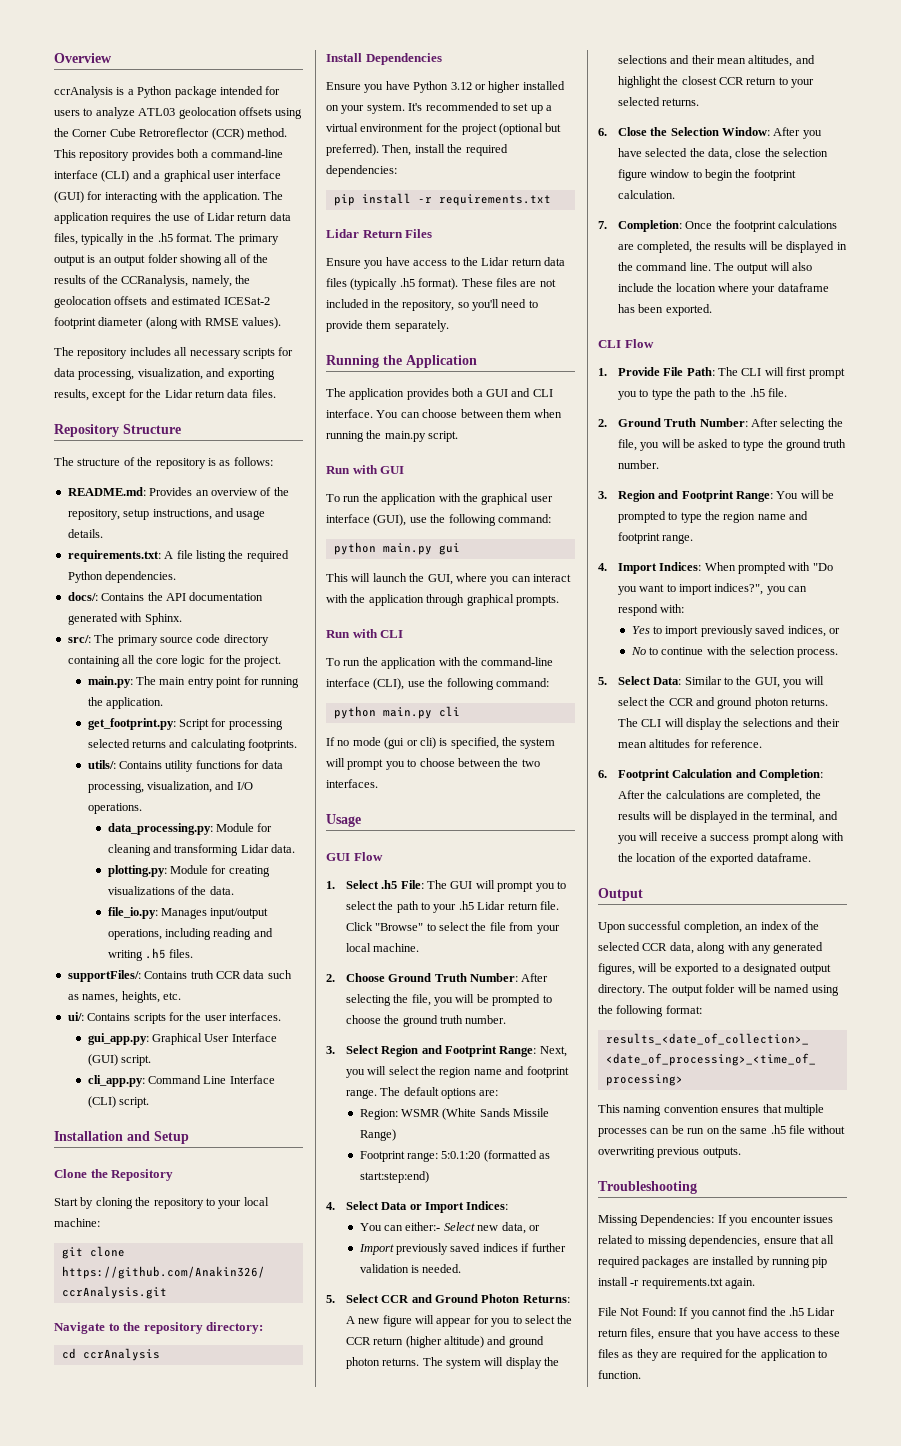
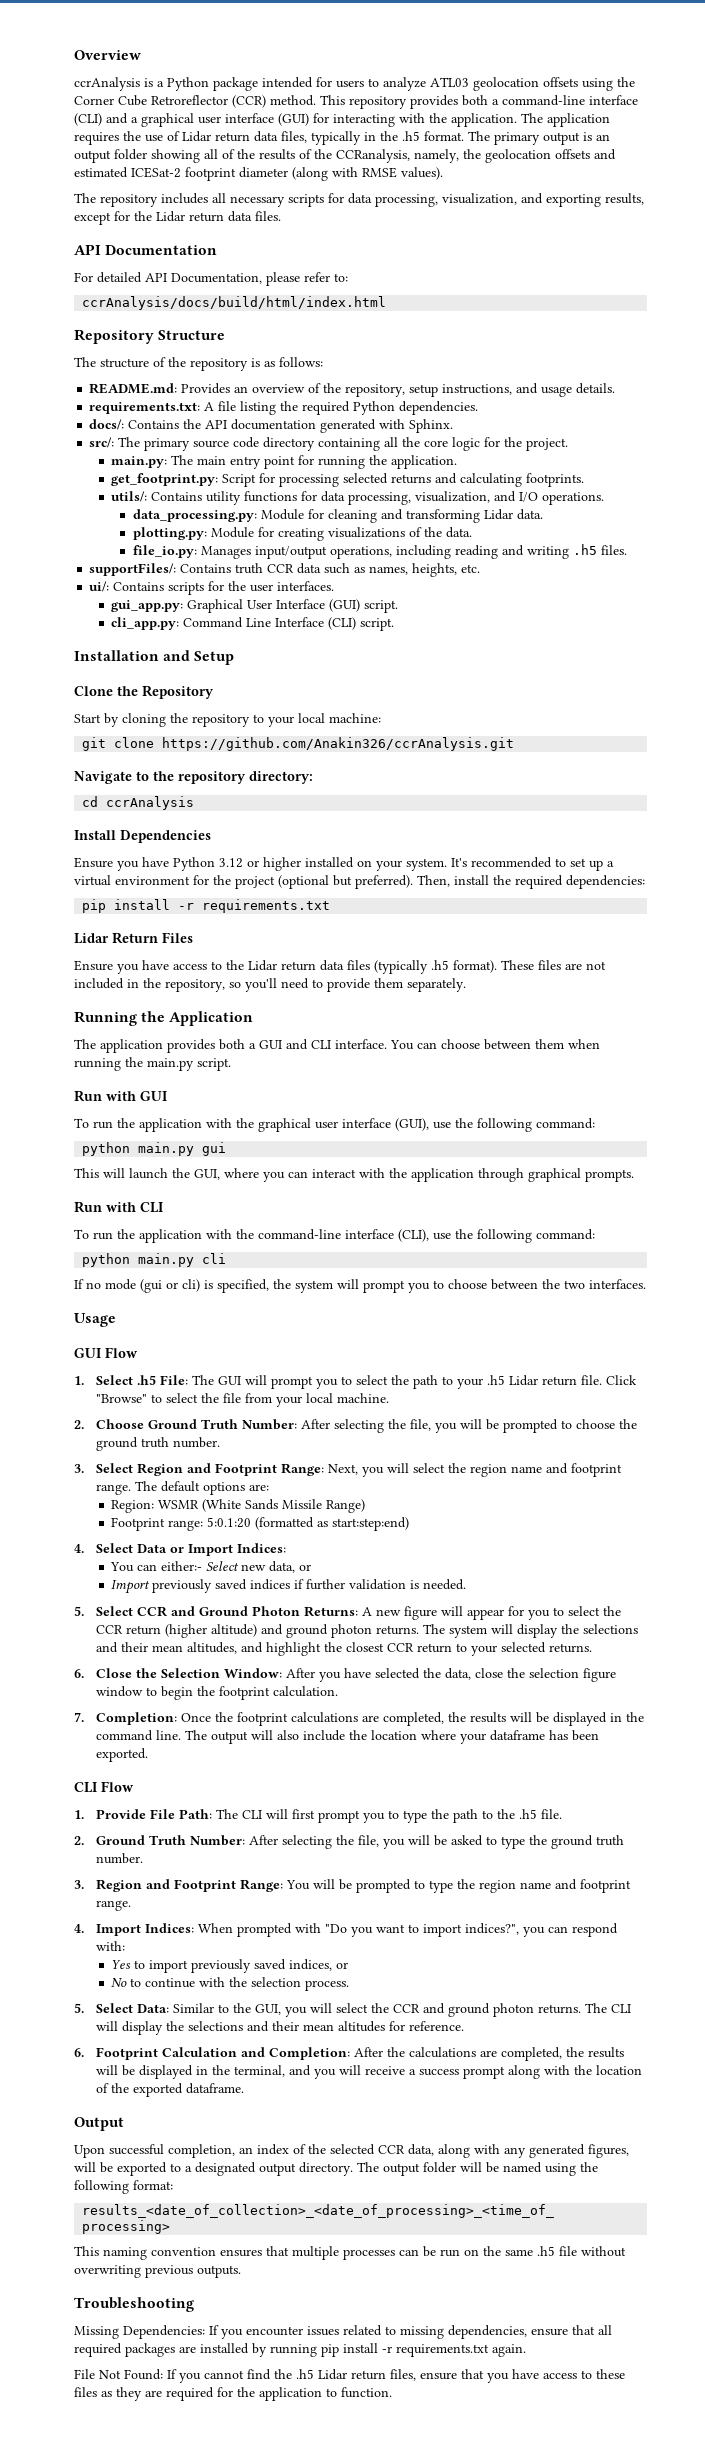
(276, 393) none -> [74,244,218,255] [74,272,348,286] [82,296,387,310] // API Documentation // For detailed API Documentation, please refer to: // ccrAnalysis/docs/build/html/index.html

